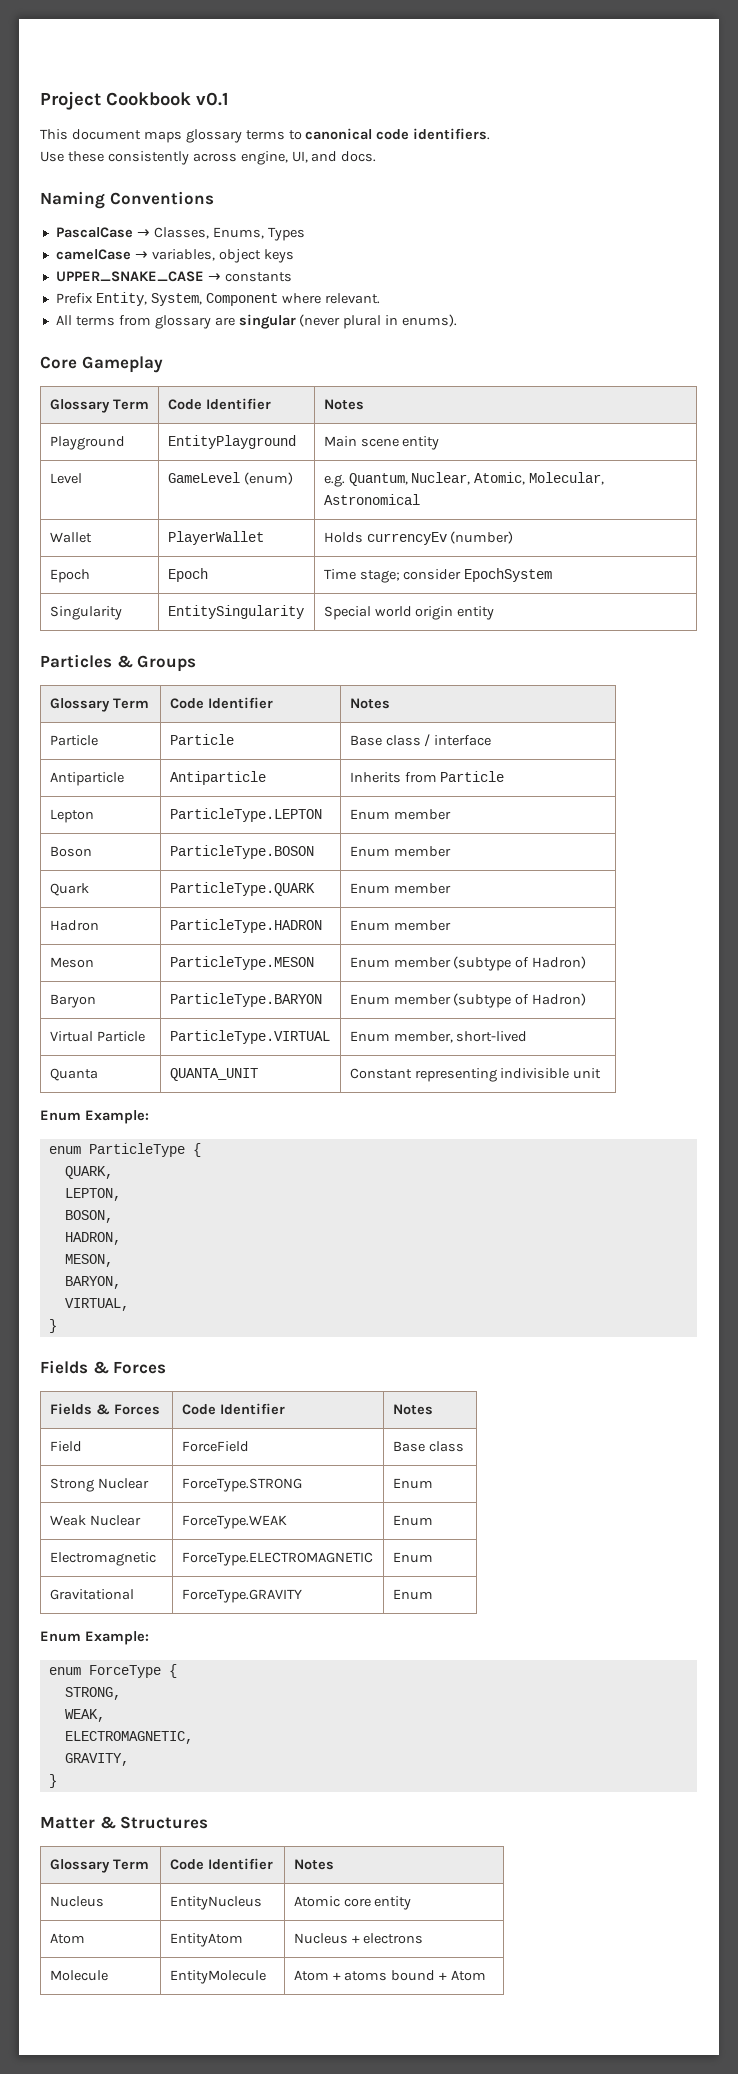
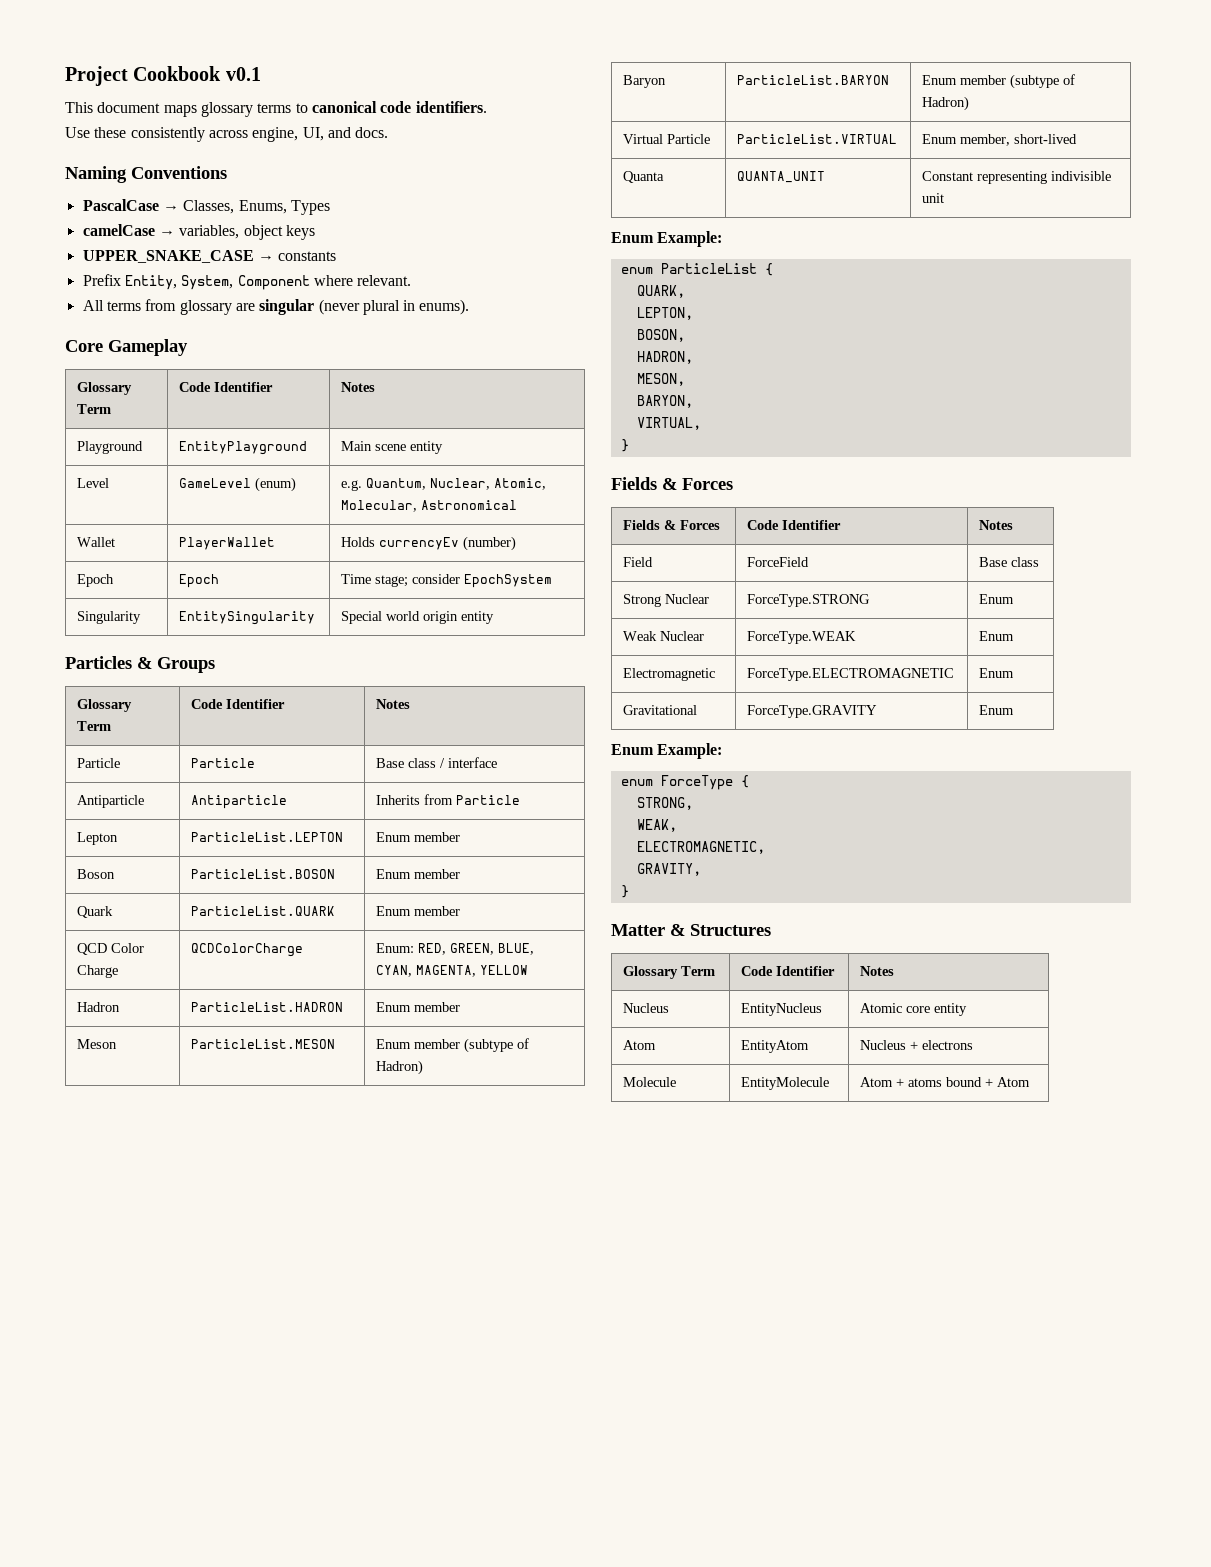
[169,808,322,822] ParticleType.LEPTON -> [191,832,344,842] ParticleList.LEPTON
[169,845,314,859] ParticleType.BOSON -> [191,869,336,879] ParticleList.BOSON
[169,882,315,896] [349,883,451,894] ParticleType.QUARK | Enum member -> [191,906,336,916] [376,906,461,916] [77,943,145,955] [77,965,119,978] [191,943,304,957] [376,943,535,955] [376,965,529,977] ParticleList.QUARK | Enum member // QCD Color Charge | QCDColorCharge | Enum: RED, GREEN, BLUE, CYAN, MAGENTA, YELLOW
[169,919,322,933] ParticleType.HADRON -> [191,1002,344,1012] ParticleList.HADRON
[169,956,314,970] ParticleType.MESON -> [191,1039,336,1049] ParticleList.MESON
[169,993,322,1007] ParticleType.BARYON -> [737,75,890,85] ParticleList.BARYON
[169,1030,330,1044] ParticleType.VIRTUAL -> [737,134,898,144] ParticleList.VIRTUAL
[88,1143,185,1157] ParticleType -> [660,263,757,274] ParticleList

